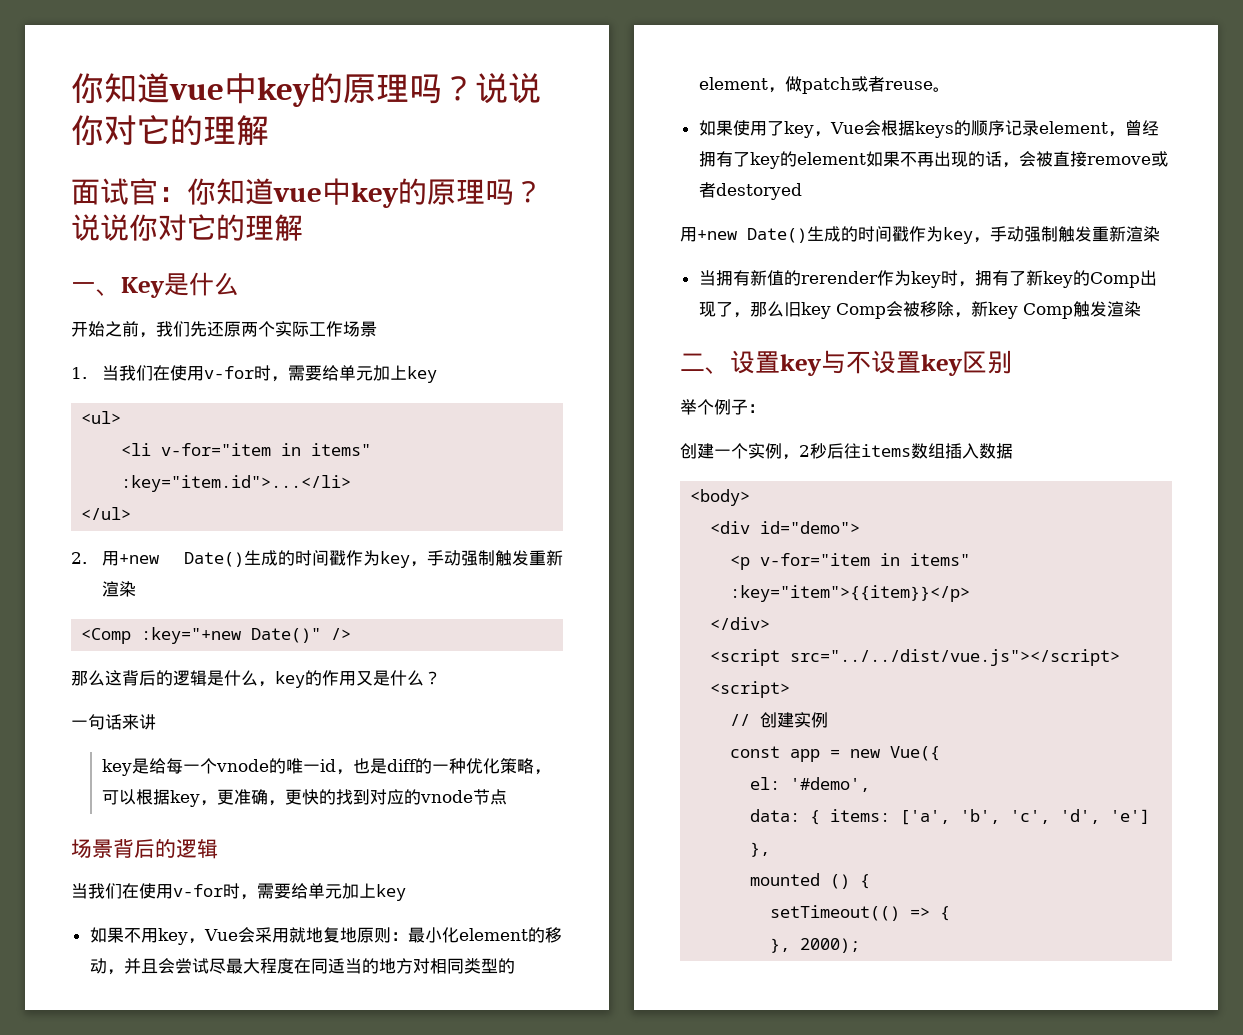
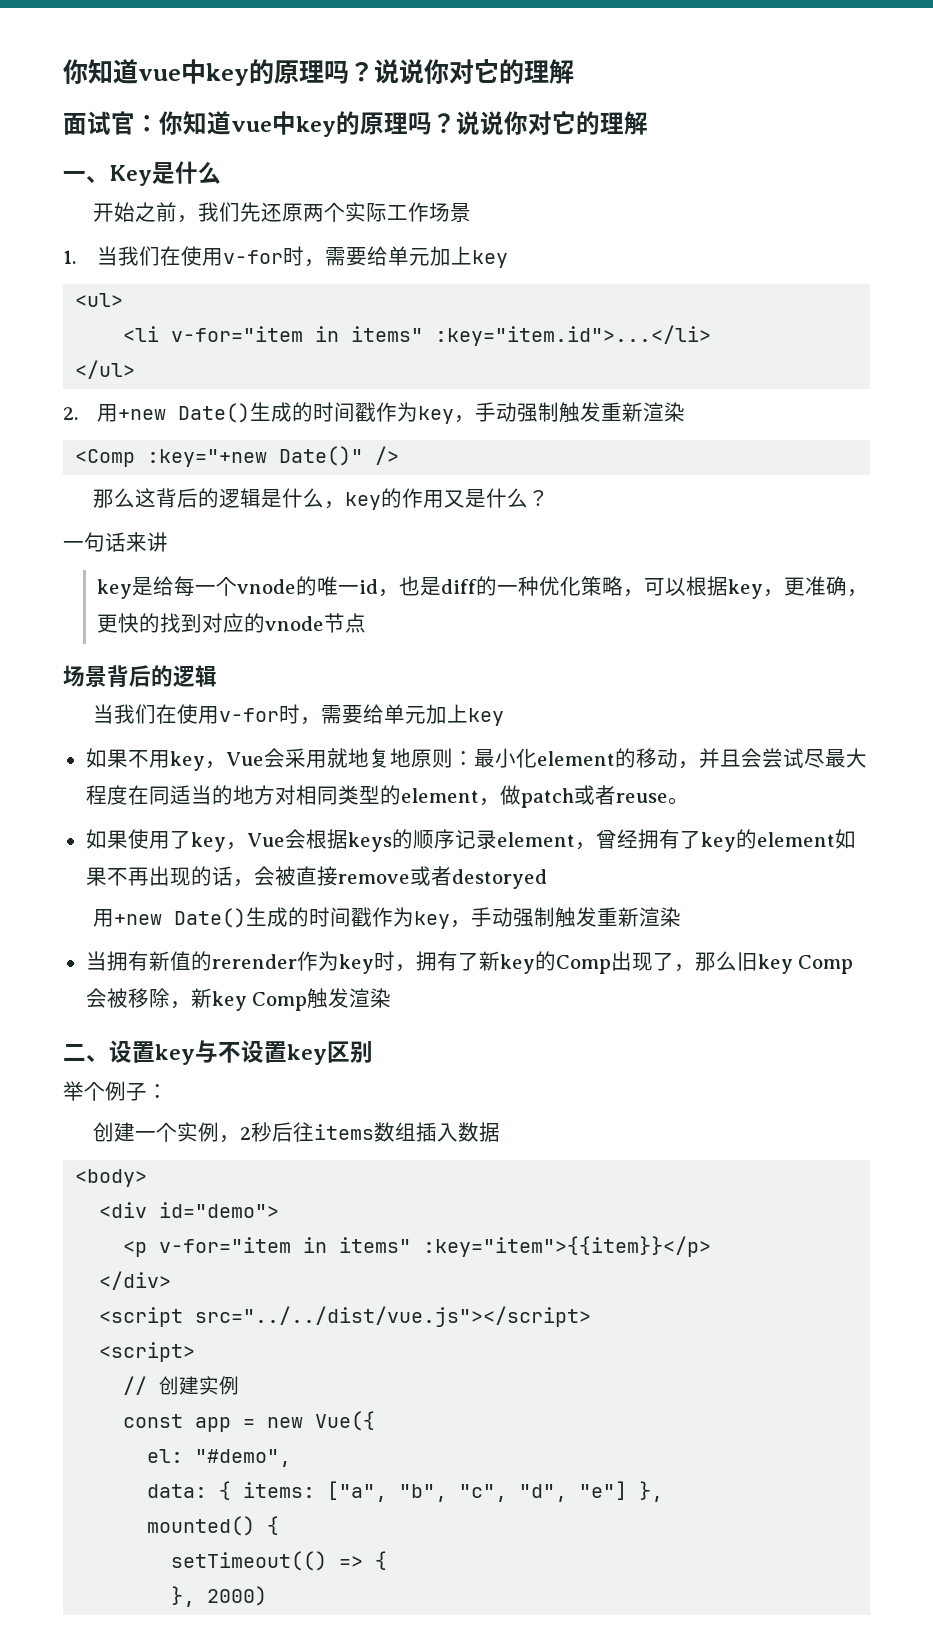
[790,777,871,792] '#demo', -> [195,1449,292,1467] "#demo",
[900,809,1151,825] ['a', 'b', 'c', 'd', 'e'] -> [327,1481,628,1502] ["a", "b", "c", "d", "e"]
[750,873,851,889] mounted () -> [147,1516,256,1536] mounted()
[800,938,861,953] 2000); -> [207,1586,268,1606] 2000)

